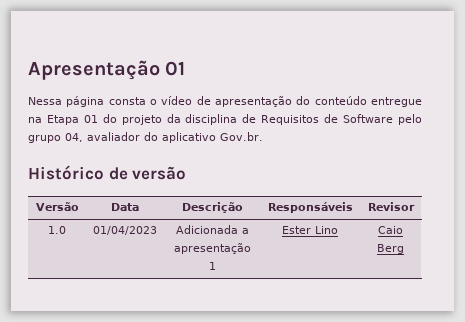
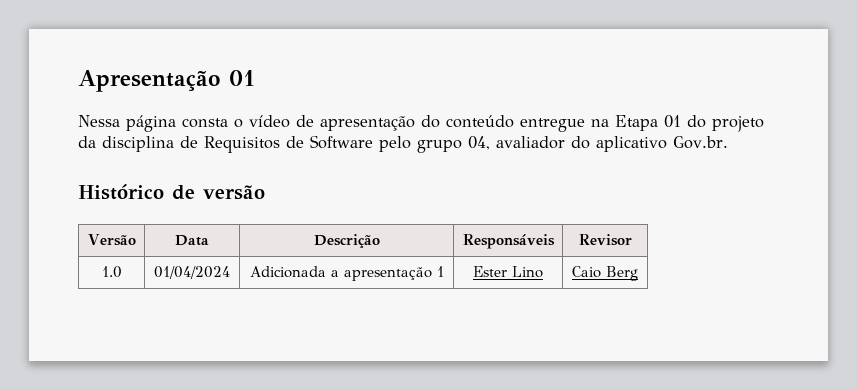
[92,226,157,235] 01/04/2023 -> [154,266,230,279] 01/04/2024

